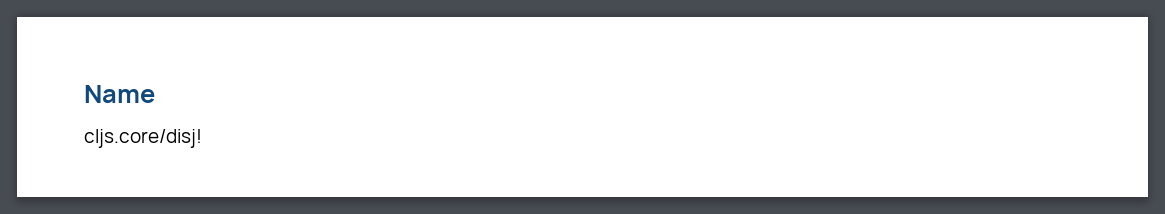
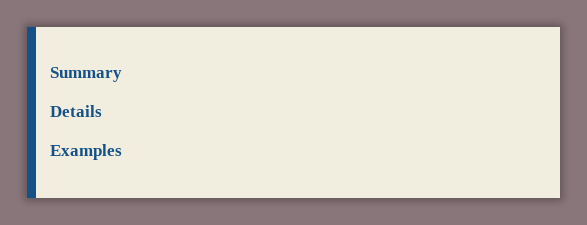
[84,85,155,103] [84,129,202,148] Name // cljs.core/disj! -> [50,67,122,82] [50,105,102,117] [50,144,122,160] Summary // Details // Examples

